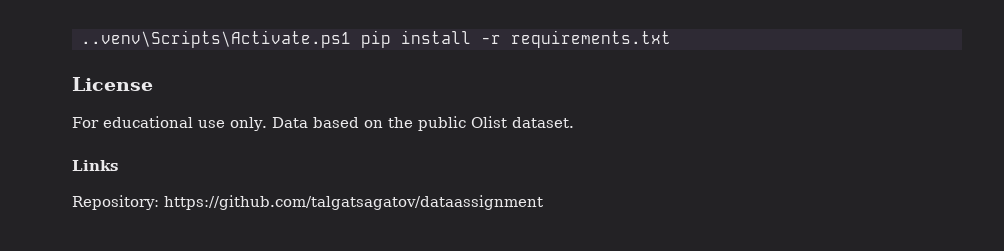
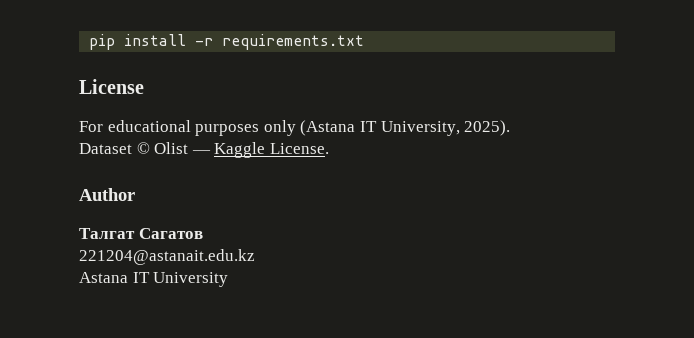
[81,30,351,48] ..venv\Scripts\Activate.ps1 -> (89, 42) none
[198,116,574,131] [72,160,118,171] [72,195,543,210] use only. Data based on the public Olist dataset. // Links // Repository: https://github.com/talgatsagatov/dataassignment -> [195,120,511,136] [79,142,329,158] [79,188,135,201] [79,228,203,239] [79,249,255,265] [79,272,229,287] purposes only (Astana IT University, 2025). // Dataset © Olist — Kaggle License. // Author // Талгат Сагатов // 221204@astanait.edu.kz // Astana IT University

